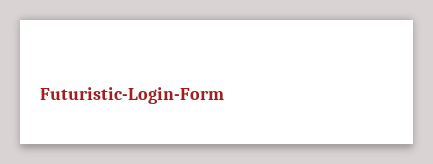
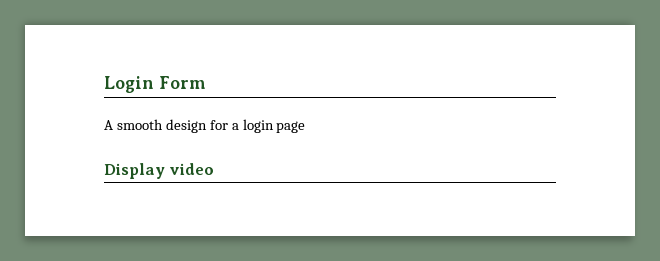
[40,87,224,104] Futuristic-Login-Form -> [104,76,206,93] [104,119,306,133] [104,163,215,179] Login Form // A smooth design for a login page // Display video

